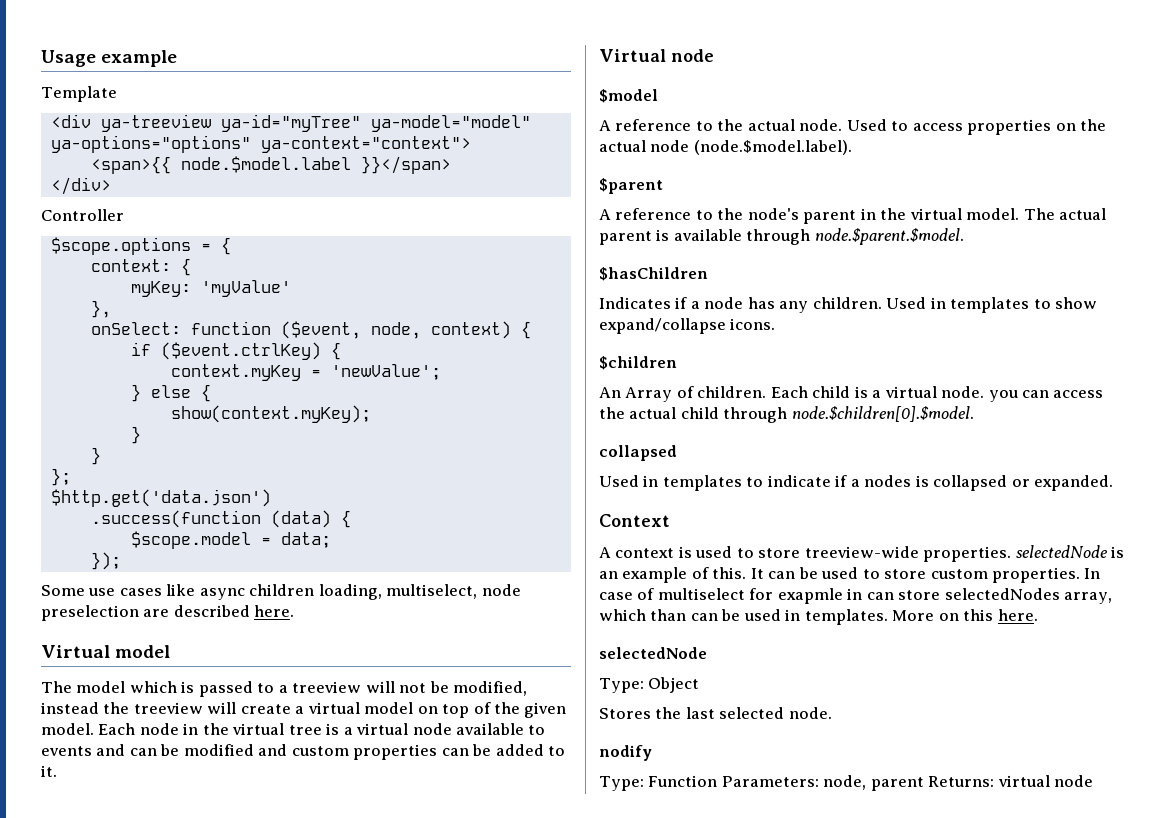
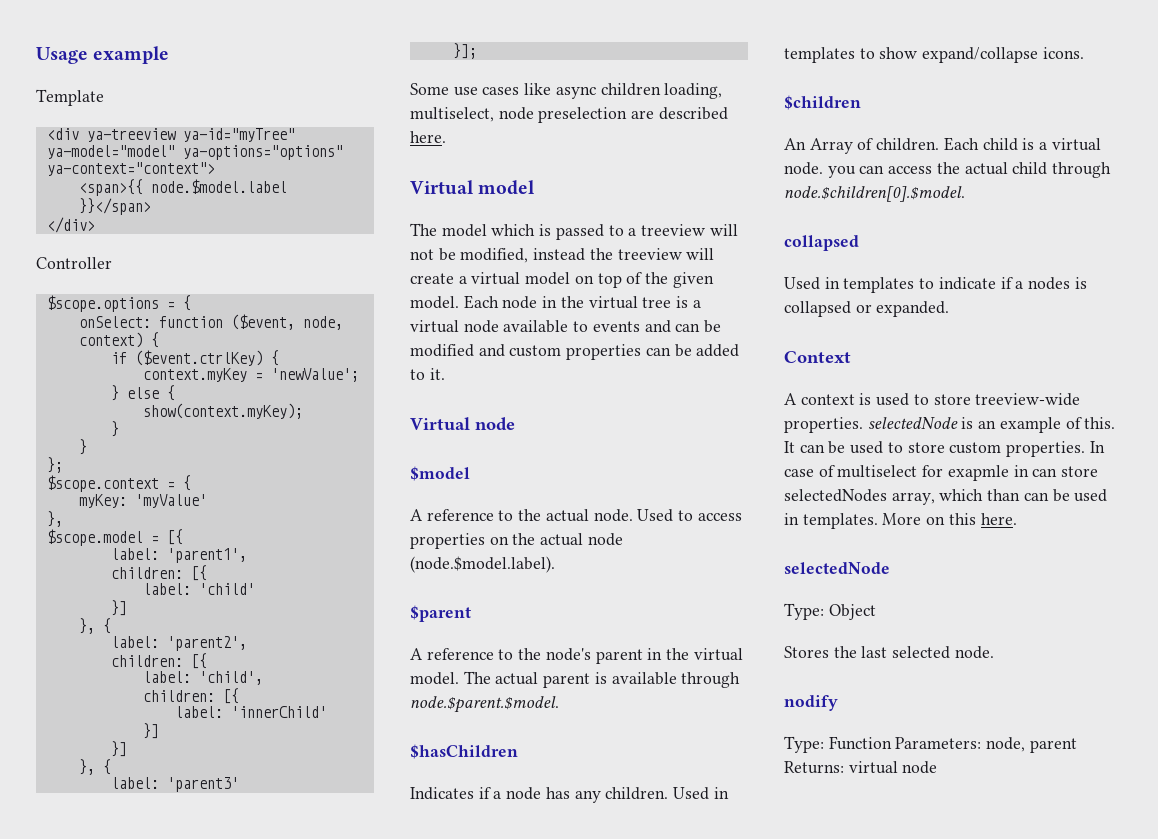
[90,258,191,276] [130,280,291,297] [90,300,111,318] // context: { // myKey: 'myValue' // }, -> (191, 303) none
[50,489,271,507] [90,510,351,528] [130,531,331,549] [90,552,121,570] $http.get('data.json') // .success(function (data) { // $scope.model = data; // }); -> [46,475,191,492] [78,494,207,508] [46,511,63,527] [46,529,183,546] [110,548,247,563] [110,565,207,581] [142,583,255,595] [110,600,127,616] [78,618,111,634] [110,636,247,651] [110,653,207,669] [142,671,263,685] [142,688,239,704] [174,706,327,718] [142,723,159,739] [110,741,127,757] [78,759,111,775] [110,777,239,792] [452,43,477,59] $scope.context = { // myKey: 'myValue' // }, // $scope.model = [{ // label: 'parent1', // children: [{ // label: 'child' // }] // }, { // label: 'parent2', // children: [{ // label: 'child', // children: [{ // label: 'innerChild' // }] // }] // }, { // label: 'parent3' // }];

